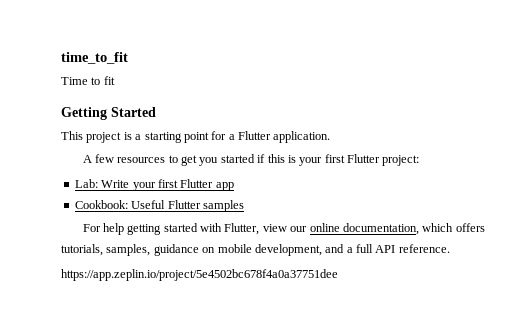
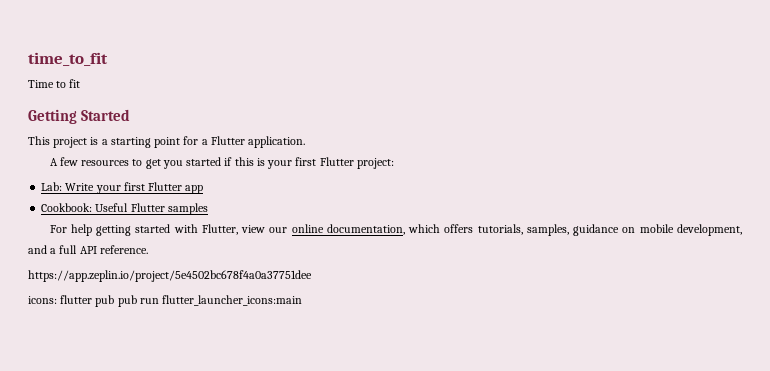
(338, 275) none -> [28,295,303,307] // icons: flutter pub pub run flutter_launcher_icons:main

